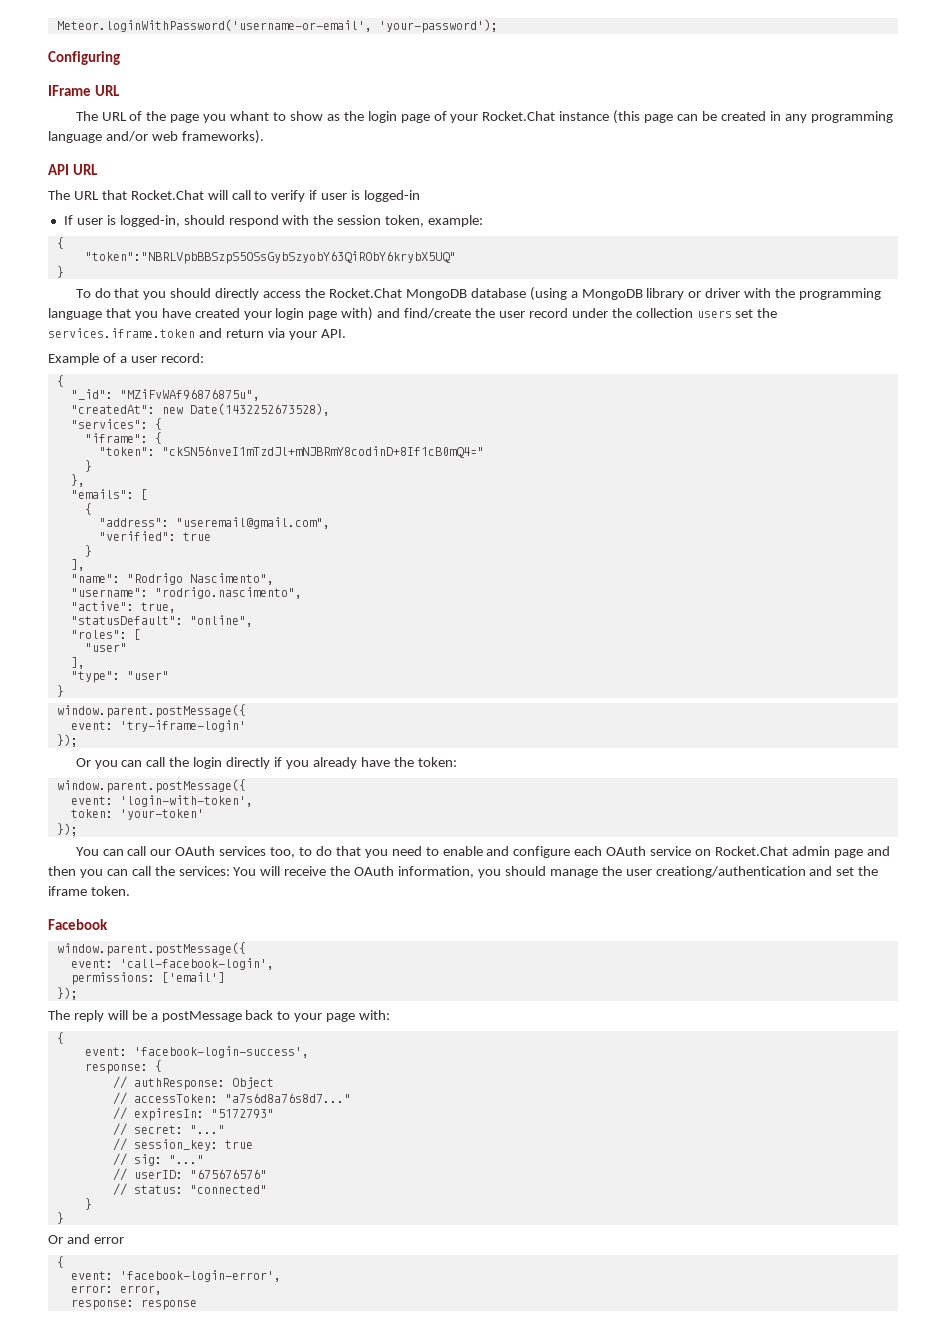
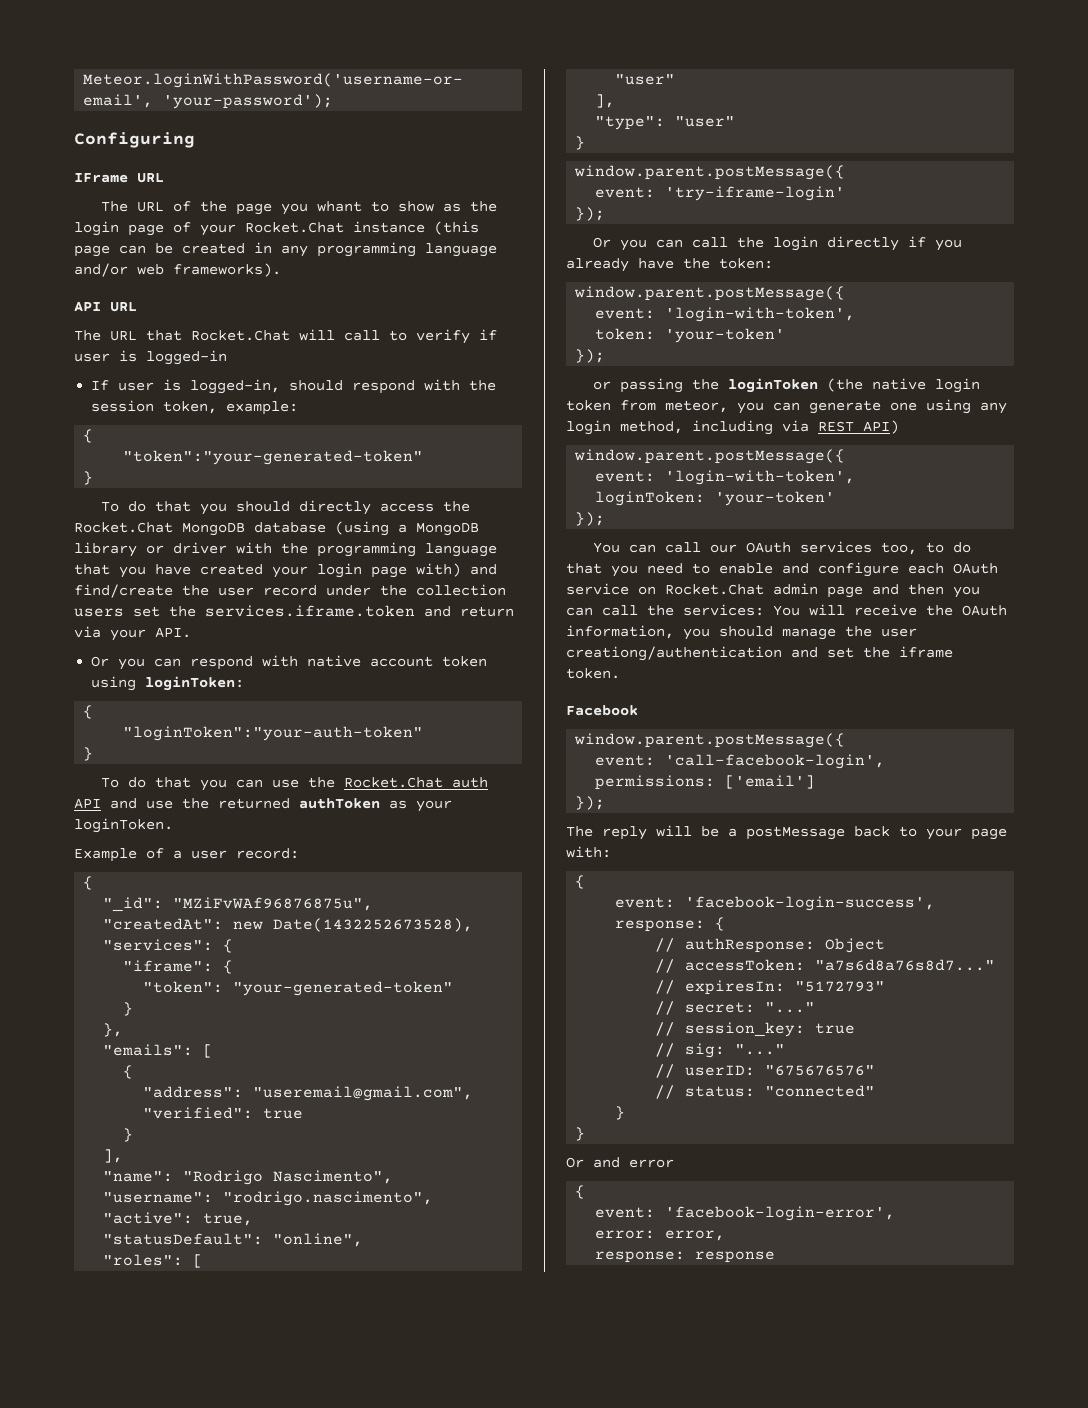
[84,251,456,264] "token":"NBRLVpbBBSzpS5OSsGybSzyobY63QiRObY6krybX5UQ" -> [123,450,424,465] "token":"your-generated-token"
(346, 333) none -> [91,655,488,670] [91,676,245,691] [83,705,94,719] [123,726,424,741] [83,747,94,761] [101,777,489,791] [74,798,452,812] [74,818,173,833] // Or you can respond with native account token using loginToken: // { // "loginToken":"your-auth-token" // } // To do that you can use the Rocket.Chat auth API and use the returned authToken as your loginToken.
[161,446,484,458] "ckSN56nveI1mTzdJl+mNJBRmY8codinD+8If1cB0mQ4=" -> [233,981,454,996] "your-generated-token"
(78, 829) none -> [593,378,981,393] [566,399,1007,414] [566,420,899,435] [574,449,846,464] [595,470,856,485] [595,491,836,506] [575,512,606,526] // or passing the loginToken (the native login token from meteor, you can generate one using any login method, including via REST API) // window.parent.postMessage({ // event: 'login-with-token', // loginToken: 'your-token' // });

